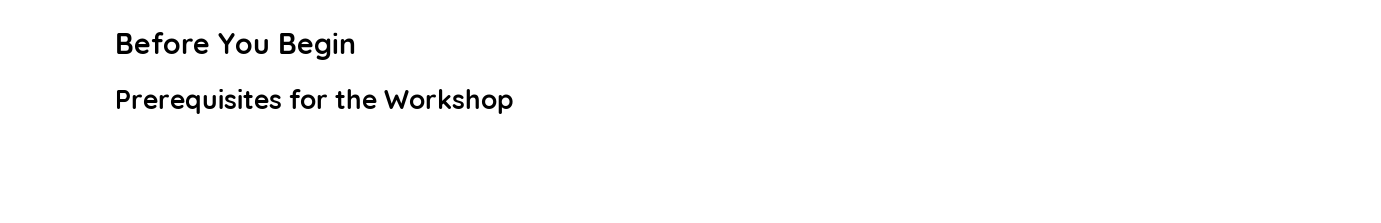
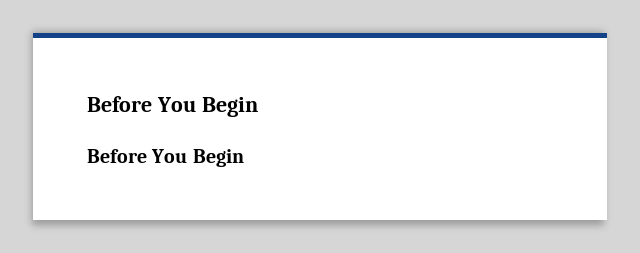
[115,88,515,114] Prerequisites for the Workshop -> [87,149,244,167] Before You Begin

